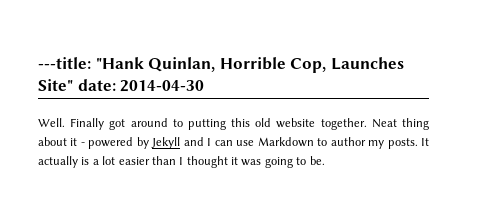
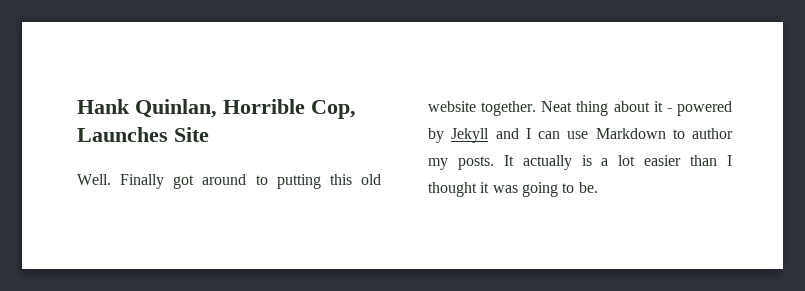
[38,57,144,69] ---title: "Hank -> [77,99,130,114] Hank
[38,79,205,92] Site" date: 2014-04-30 -> [174,127,209,142] Site

